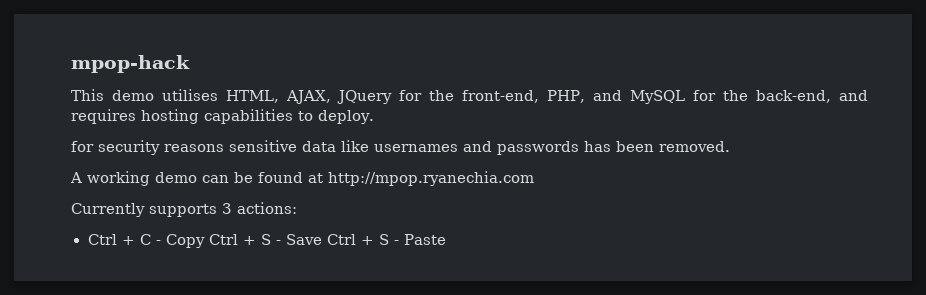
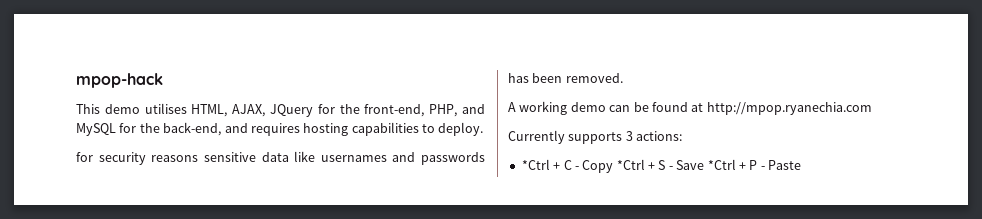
[87,234,117,245] Ctrl -> [521,159,550,170] *Ctrl
[208,234,238,245] Ctrl -> [616,159,645,170] *Ctrl
[326,234,389,245] Ctrl + S -> [707,159,758,170] *Ctrl + P

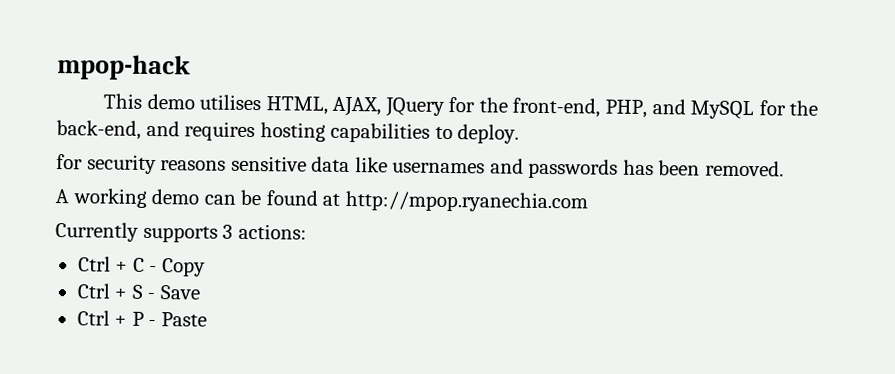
[521,159,550,170] *Ctrl -> [77,256,111,272] Ctrl
[616,159,645,170] *Ctrl -> [76,283,111,299] // Ctrl
[707,159,736,170] *Ctrl -> [76,310,110,326] // Ctrl

